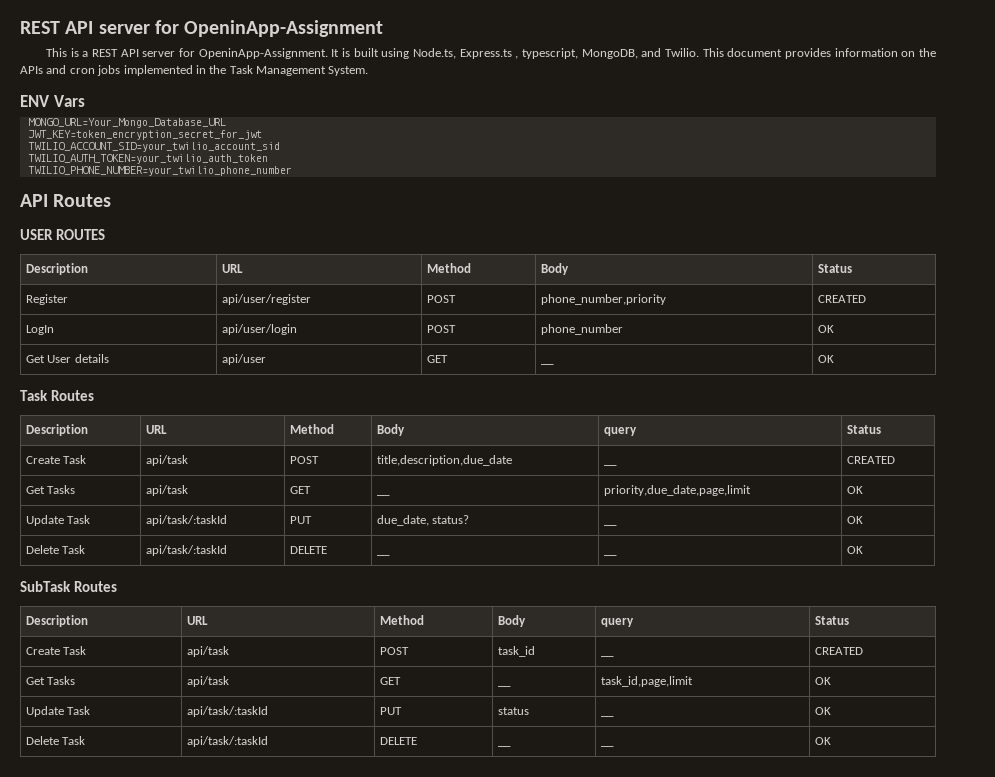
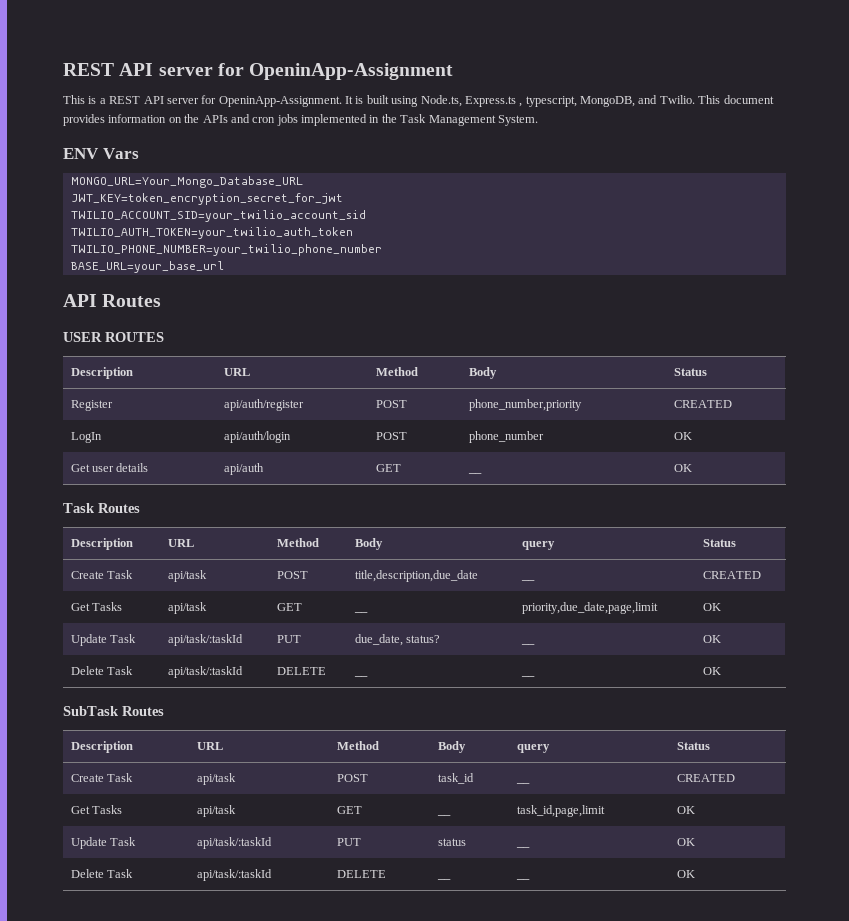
(292, 171) none -> [70,261,224,273] // BASE_URL=your_base_url
[221,294,311,305] api/user/register -> [223,399,304,411] api/auth/register
[221,324,297,335] api/user/login -> [223,431,291,443] api/auth/login
[47,355,72,363] User -> [92,466,115,472] user
[221,354,266,365] api/user -> [223,463,264,475] api/auth

